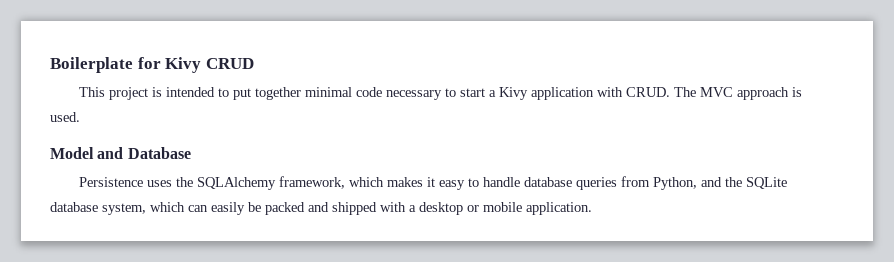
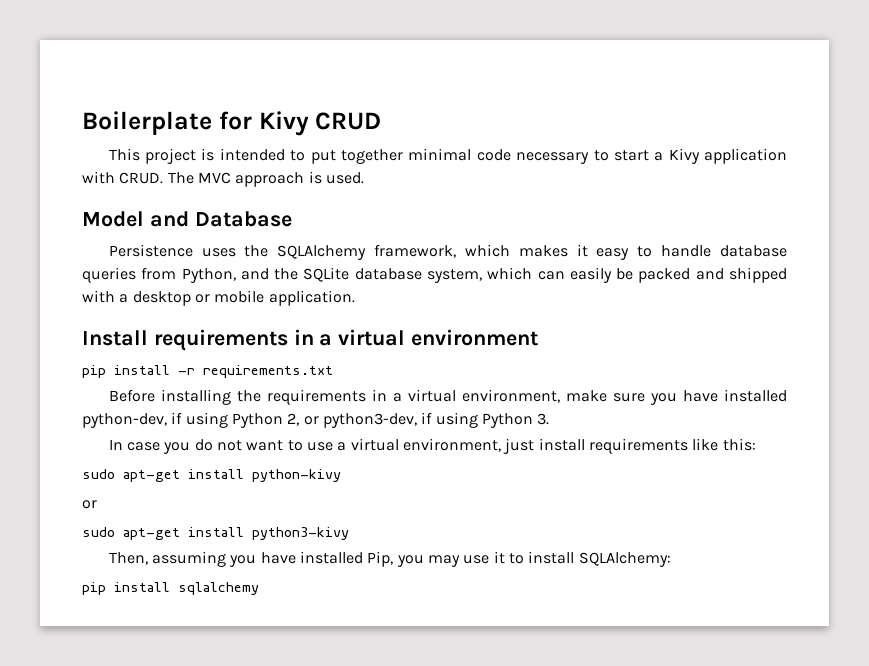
(592, 208) none -> [82,329,539,351] [82,365,333,378] [108,389,787,405] [82,412,550,428] [108,438,756,454] [82,469,341,482] [82,500,97,509] [82,527,349,540] [108,551,671,567] [82,582,259,595] // Install requirements in a virtual environment // pip install -r requirements.txt // Before installing the requirements in a virtual environment, make sure you have installed python-dev, if using Python 2, or python3-dev, if using Python 3. // In case you do not want to use a virtual environment, just install requirements like this: // sudo apt-get install python-kivy // or // sudo apt-get install python3-kivy // Then, assuming you have installed Pip, you may use it to install SQLAlchemy: // pip install sqlalchemy

